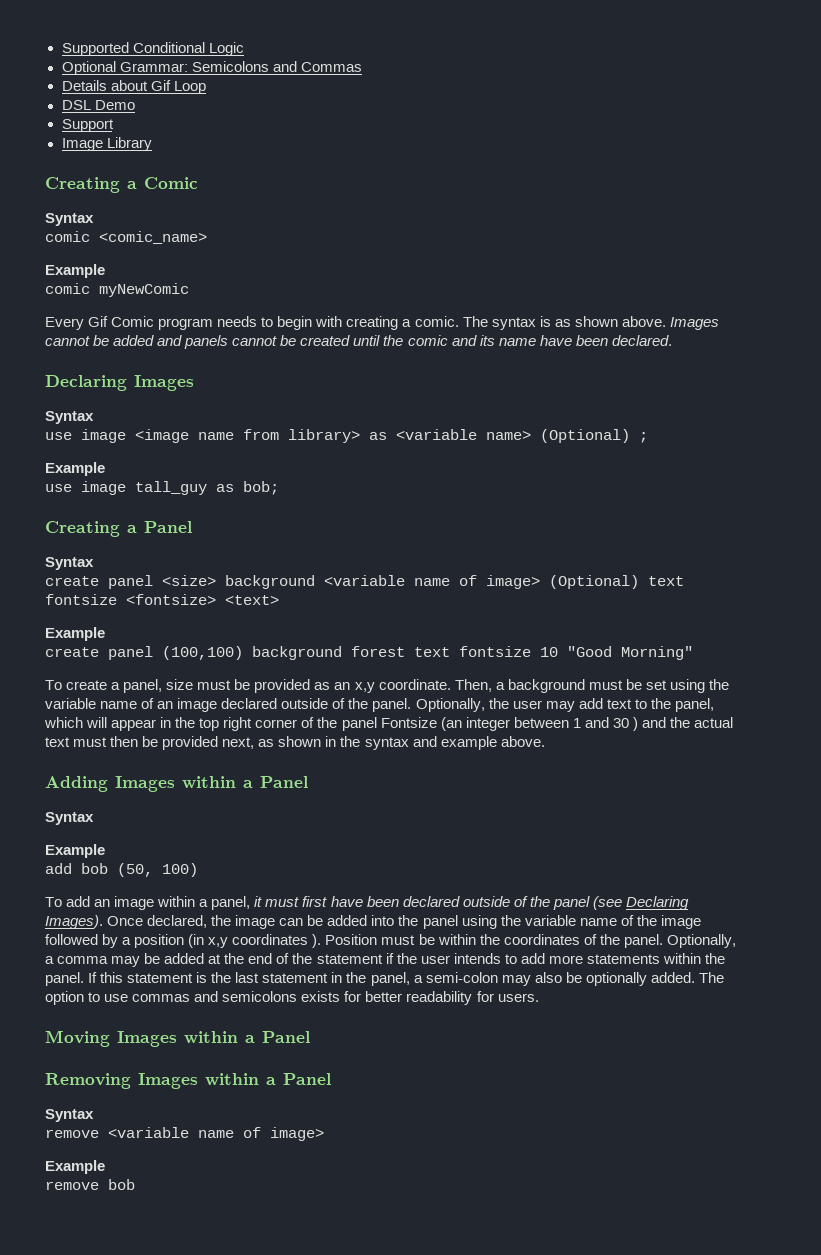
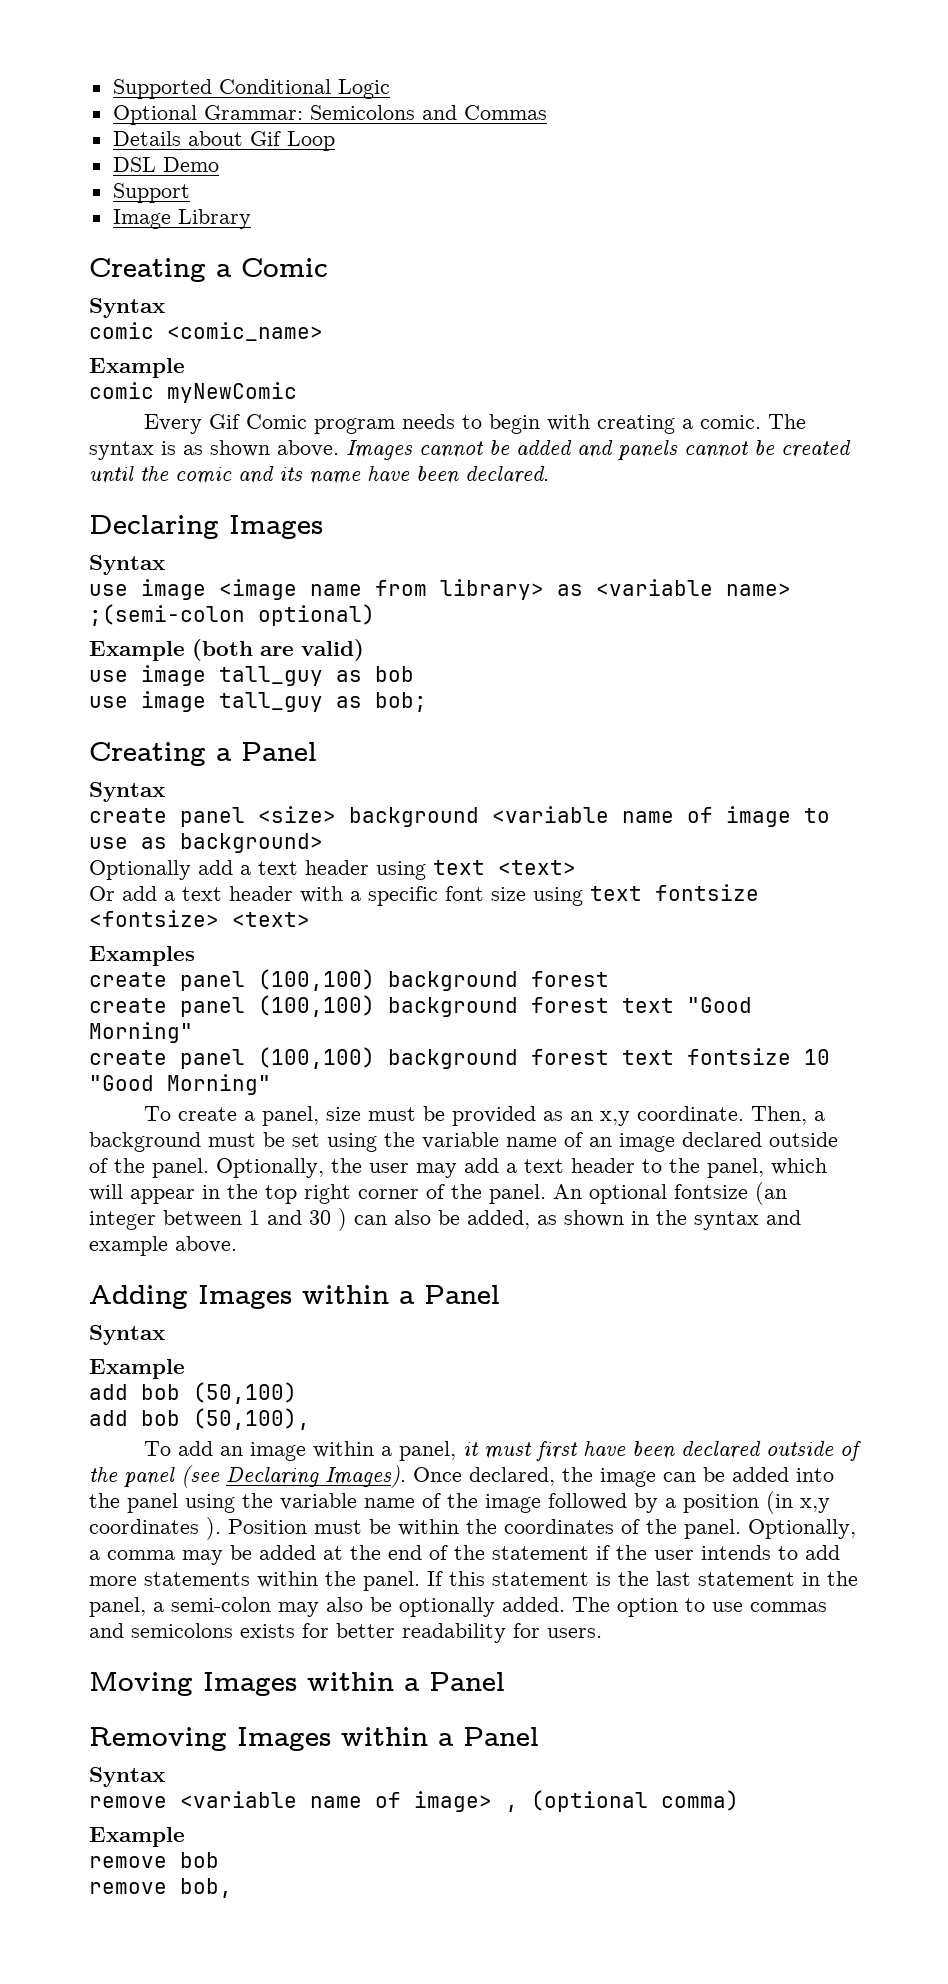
[540,429,648,443] [45,462,105,476] (Optional) ; // Example -> [89,604,375,626] [89,639,364,661] [89,665,414,686] ;(semi-colon optional) // Example (both are valid) // use image tall_guy as bob
[486,575,684,589] [45,594,279,605] [45,627,105,641] image> (Optional) text fontsize <fontsize> <text> // Example -> [726,806,830,827] [89,833,323,853] [89,860,576,880] [89,884,759,906] [89,910,310,927] [89,946,195,966] [89,969,609,991] [89,995,752,1017] [89,1022,193,1043] image to use as background> // Optionally add a text header using text <text> // Or add a text header with a specific font size using text fontsize <fontsize> <text> // Examples // create panel (100,100) background forest // create panel (100,100) background forest text "Good Morning"
[606,699,632,709] text -> [506,1158,635,1173] a text header
[341,717,437,731] panel Fontsize -> [489,1184,748,1204] panel. An optional fontsize
[641,717,734,728] [45,736,255,750] and the actual text must then be provided next, -> [354,1210,530,1229] can also be added,
[117,863,198,877] (50, 100) -> [193,1382,297,1404] [89,1408,310,1430] (50,100) // add bob (50,100),
(324, 1134) none -> [505,1790,739,1812] , (optional comma)
(135, 1184) none -> [89,1878,232,1898] // remove bob,

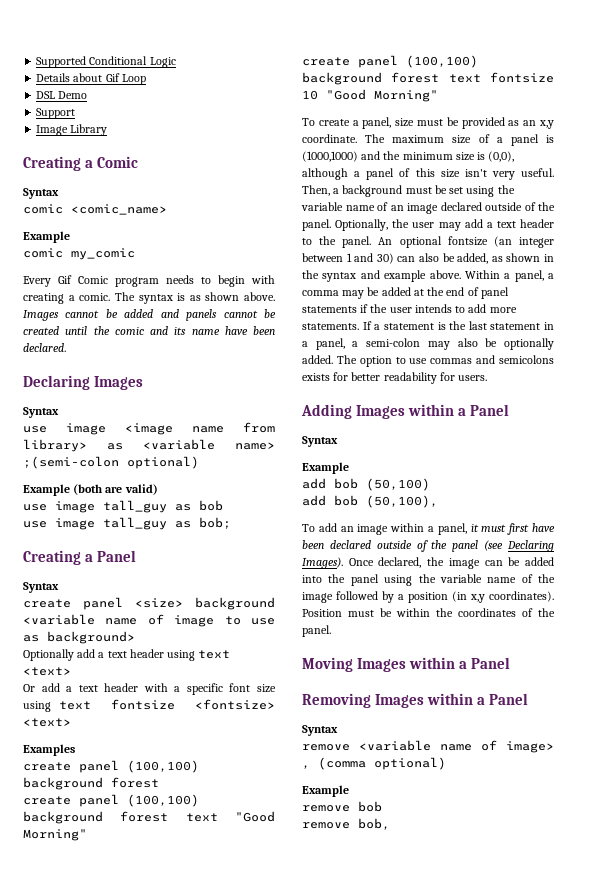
[112,105,547,125] // Optional Grammar: Semicolons and Commas -> (176, 62) none
[167,382,297,403] myNewComic -> [71,248,135,260] my_comic
(744, 1113) none -> [365,134,554,146] [302,151,515,162] [302,168,554,180] The maximum size of a panel is (1000,1000) and the minimum size is (0,0), although a panel of this size isn't very useful.
[707,1158,827,1178] [89,1184,482,1204] panel, which will appear in the top right corner of the -> (337, 240) none
[309,1208,347,1231] 30 ) -> [376,253,394,264] 30)
(237, 1244) none -> [464,270,554,282] [302,287,509,299] [302,304,517,313] [302,321,554,330] [302,338,554,350] [302,355,554,367] [302,372,488,384] Within a panel, a comma may be added at the end of panel statements if the user intends to add more statements. If a statement is the last statement in a panel, a semi-colon may also be optionally added. The option to use commas and semicolons exists for better readability for users.
[89,1517,221,1540] coordinates ). -> [489,591,554,602] coordinates).
[748,1519,856,1539] [89,1545,840,1565] [89,1571,858,1591] [89,1597,827,1617] [89,1623,602,1643] Optionally, a comma may be added at the end of the statement if the user intends to add more statements within the panel. If this statement is the last statement in the panel, a semi-colon may also be optionally added. The option to use commas and semicolons exists for better readability for users. -> (331, 631) none
[531,1790,739,1812] (optional comma) -> [318,757,446,770] (comma optional)

